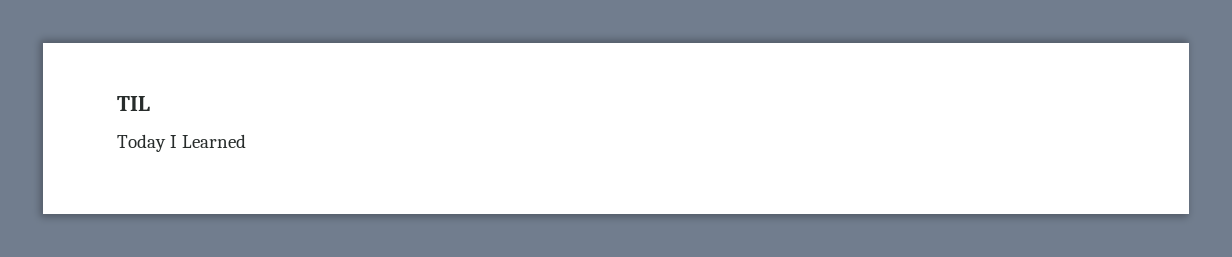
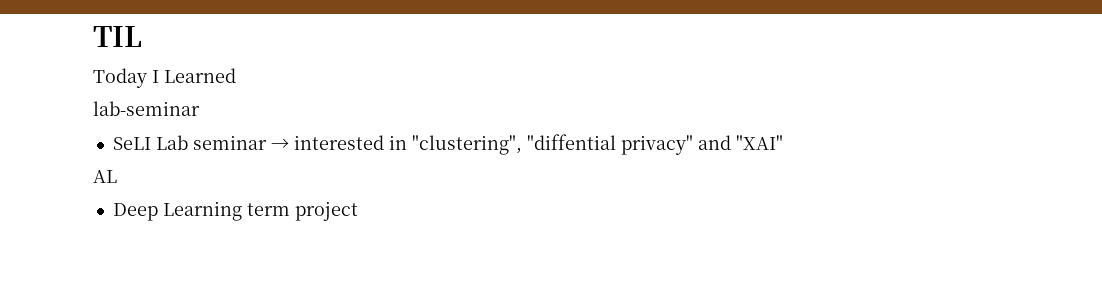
(247, 141) none -> [93,101,200,116] [112,134,783,155] [93,170,117,183] [112,201,358,221] // lab-seminar // SeLI Lab seminar → interested in "clustering", "diffential privacy" and "XAI" // AL // Deep Learning term project

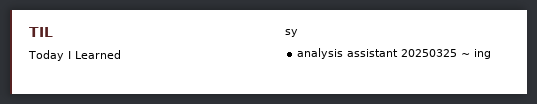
[93,101,200,116] [112,134,783,155] [93,170,117,183] [112,201,358,221] lab-seminar // SeLI Lab seminar → interested in "clustering", "diffential privacy" and "XAI" // AL // Deep Learning term project -> [285,29,298,37] [297,48,492,59] sy // analysis assistant 20250325 ~ ing

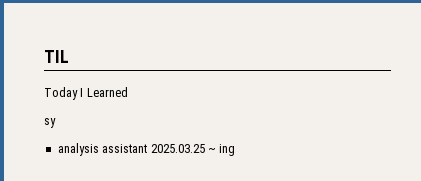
[401,49,458,57] 20250325 -> [150,144,205,153] 2025.03.25

